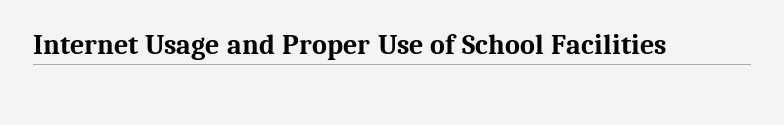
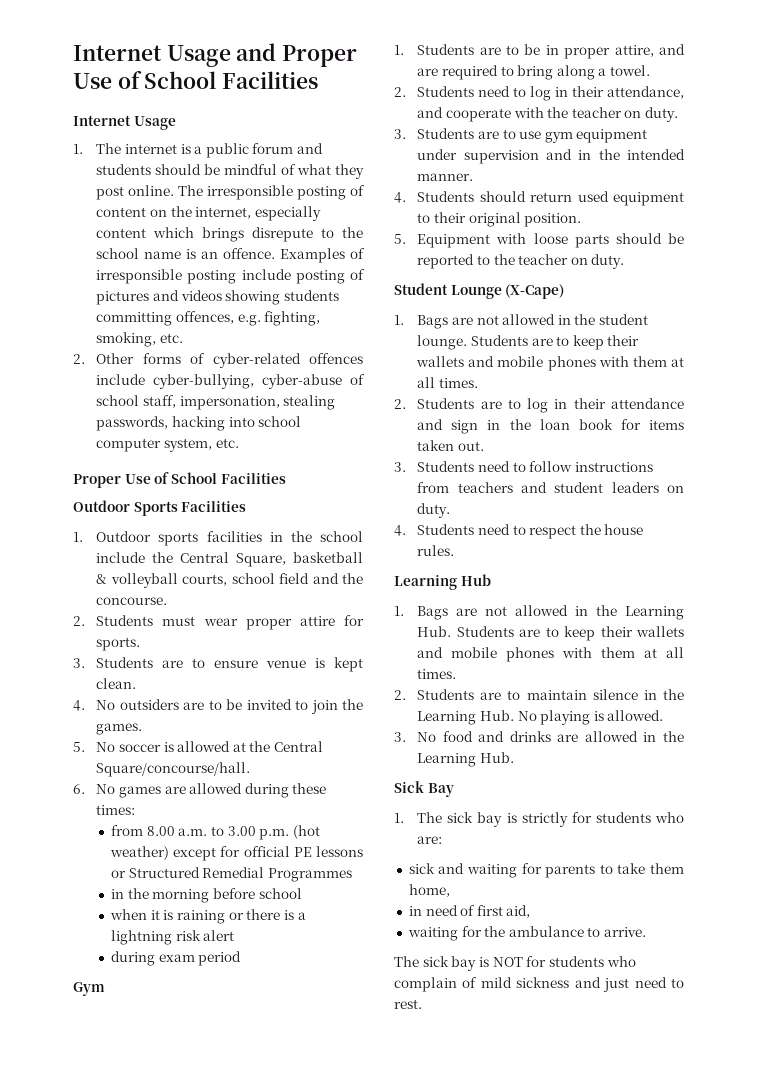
(666, 44) none -> [73,115,176,130] [73,143,324,158] [96,164,365,179] [96,185,365,200] [96,206,321,221] [96,227,363,242] [96,248,365,263] [96,269,365,284] [96,290,339,305] [96,311,321,326] [96,332,183,347] [73,353,363,368] [96,374,365,389] [96,395,336,410] [96,416,302,431] [96,438,239,452] [73,472,286,488] [73,500,247,516] [73,531,363,546] [96,552,363,567] [96,573,363,588] [96,597,168,605] [73,615,364,630] [96,637,141,651] [73,657,363,672] [96,678,137,689] [73,699,363,714] [96,723,143,735] [73,741,324,752] [96,762,251,777] [73,783,327,798] [96,805,136,815] [111,825,320,840] [110,846,363,861] [111,867,352,882] [111,888,302,903] [110,909,306,924] [111,930,235,945] [111,951,242,966] [73,982,105,996] [394,44,685,59] [417,65,651,80] [394,86,684,101] [417,107,679,122] [394,128,648,143] [417,149,685,164] [417,173,474,181] [394,191,684,206] [417,212,582,227] [394,233,684,248] [417,254,625,269] [394,283,565,299] [394,314,649,329] [417,335,640,350] [416,356,684,371] [417,377,478,388] [394,398,684,413] [417,419,684,434] [417,440,484,451] [394,461,653,472] [417,482,684,493] [417,503,451,518] [394,524,644,539] [417,545,455,556] [394,574,491,590] [394,605,684,620] [417,626,684,641] [417,647,684,662] [417,669,457,679] [394,689,684,700] [417,710,664,725] [394,731,684,742] [417,752,514,767] [394,781,454,797] [394,812,684,827] [417,836,443,844] [408,863,684,878] [408,884,450,897] [408,905,531,918] [407,926,647,941] [394,956,636,971] [394,977,684,992] [394,999,422,1009] // Internet Usage // 1. The internet is a public forum and students should be mindful of what they post online. The irresponsible posting of content on the internet, especially content which brings disrepute to the school name is an offence. Examples of irresponsible posting include posting of pictures and videos showing students committing offences, e.g. fighting, smoking, etc. // 2. Other forms of cyber-related offences include cyber-bullying, cyber-abuse of school staff, impersonation, stealing passwords, hacking into school computer system, etc. // Proper Use of School Facilities // Outdoor Sports Facilities // 1. Outdoor sports facilities in the school include the Central Square, basketball & volleyball courts, school field and the concourse. // 2. Students must wear proper attire for sports. // 3. Students are to ensure venue is kept clean. // 4. No outsiders are to be invited to join the games. // 5. No soccer is allowed at the Central Square/concourse/hall. // 6. No games are allowed during these times: // from 8.00 a.m. to 3.00 p.m. (hot weather) except for official PE lessons or Structured Remedial Programmes // in the morning before school // when it is raining or there is a lightning risk alert // during exam period // Gym // 1. Students are to be in proper attire, and are required to bring along a towel. // 2. Students need to log in their attendance, and cooperate with the teacher on duty. // 3. Students are to use gym equipment under supervision and in the intended manner. // 4. Students should return used equipment to their original position. // 5. Equipment with loose parts should be reported to the teacher on duty. // Student Lounge (X-Cape) // 1. Bags are not allowed in the student lounge. Students are to keep their wallets and mobile phones with them at all times. // 2. Students are to log in their attendance and sign in the loan book for items taken out. // 3. Students need to follow instructions from teachers and student leaders on duty. // 4. Students need to respect the house rules. // Learning Hub // 1. Bags are not allowed in the Learning Hub. Students are to keep their wallets and mobile phones with them at all times. // 2. Students are to maintain silence in the Learning Hub. No playing is allowed. // 3. No food and drinks are allowed in the Learning Hub. // Sick Bay // 1. The sick bay is strictly for students who are: // sick and waiting for parents to take them home, // in need of first aid, // waiting for the ambulance to arrive. // The sick bay is NOT for students who complain of mild sickness and just need to rest.

